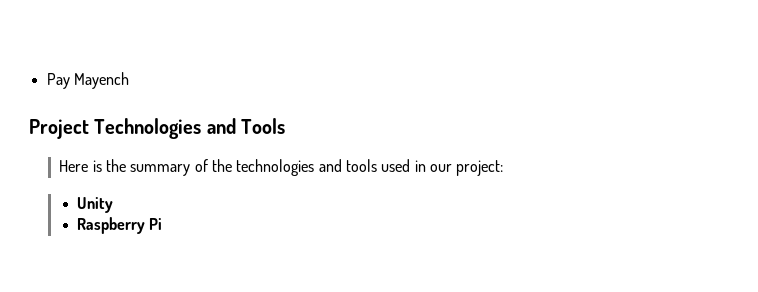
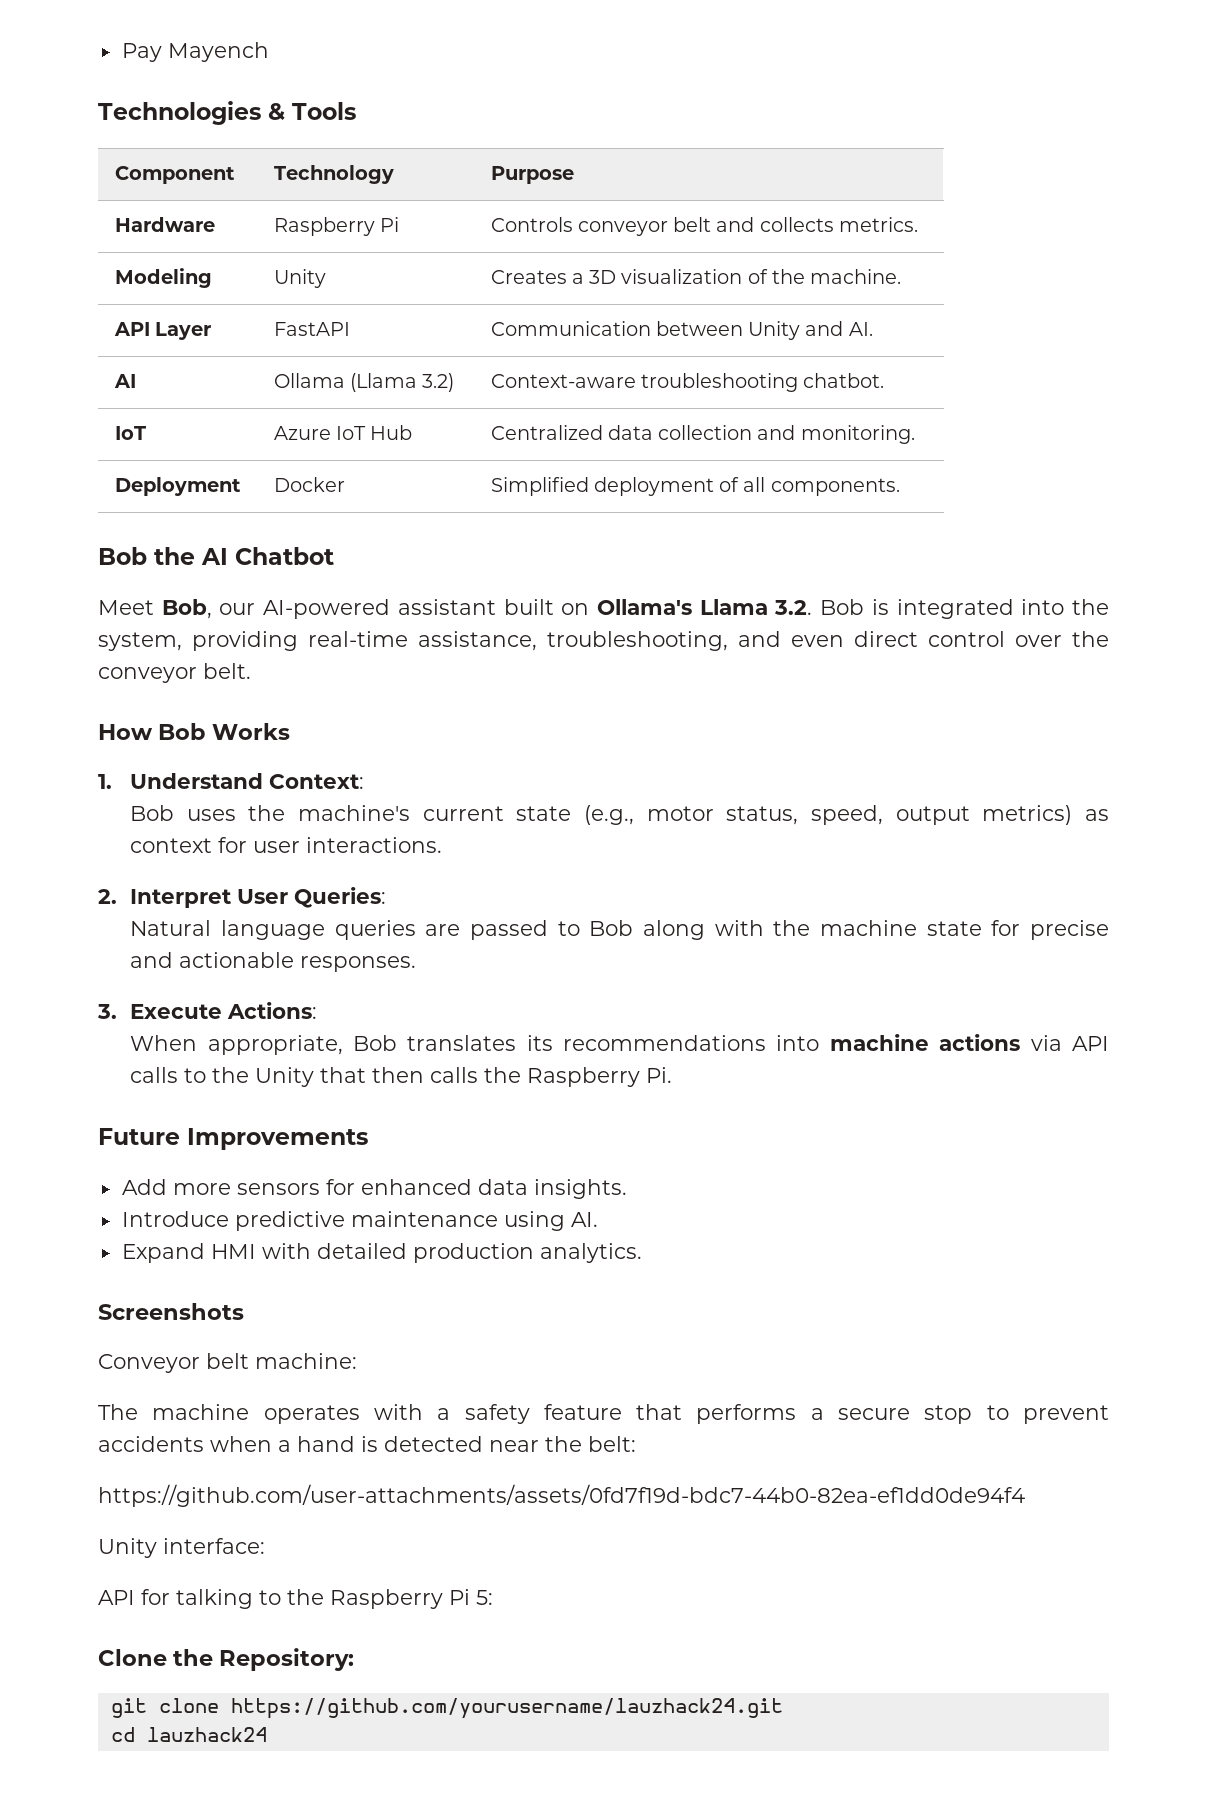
[29,118,286,139] [59,159,504,176] [77,197,114,213] [77,217,163,234] Project Technologies and Tools // Here is the summary of the technologies and tools used in our project: // Unity // Raspberry Pi -> [98,101,356,125] [114,166,235,184] [273,165,394,184] [490,166,574,184] [114,217,215,232] [273,217,399,236] [490,217,918,236] [114,268,212,288] [273,269,326,288] [490,269,902,284] [113,322,211,340] [273,322,350,336] [490,321,873,340] [113,374,136,388] [273,373,455,392] [490,373,885,392] [114,426,146,440] [273,425,413,440] [490,425,915,444] [114,477,241,496] [273,477,345,492] [490,477,900,496] [98,547,334,565] [98,599,1109,619] [98,631,1109,651] [98,663,251,683] [98,723,291,740] [98,773,365,789] [130,805,1109,825] [130,837,443,853] [98,887,387,908] [130,920,1110,940] [130,952,417,972] [97,1002,318,1019] [130,1034,1109,1055] [130,1067,673,1087] [98,1128,368,1150] [121,1179,627,1199] [121,1211,598,1231] [121,1243,642,1263] [98,1303,244,1320] [98,1353,357,1373] [98,1404,1109,1424] [98,1436,636,1452] [98,1484,1025,1507] [98,1538,265,1558] [98,1589,493,1609] [98,1648,355,1671] [110,1698,783,1719] [110,1727,267,1742] Technologies & Tools // Component | Technology | Purpose // Hardware | Raspberry Pi | Controls conveyor belt and collects metrics. // Modeling | Unity | Creates a 3D visualization of the machine. // API Layer | FastAPI | Communication between Unity and AI. // AI | Ollama (Llama 3.2) | Context-aware troubleshooting chatbot. // IoT | Azure IoT Hub | Centralized data collection and monitoring. // Deployment | Docker | Simplified deployment of all components. // Bob the AI Chatbot // Meet Bob, our AI-powered assistant built on Ollama's Llama 3.2. Bob is integrated into the system, providing real-time assistance, troubleshooting, and even direct control over the conveyor belt. // How Bob Works // 1. Understand Context: // Bob uses the machine's current state (e.g., motor status, speed, output metrics) as context for user interactions. // 2. Interpret User Queries: // Natural language queries are passed to Bob along with the machine state for precise and actionable responses. // 3. Execute Actions: // When appropriate, Bob translates its recommendations into machine actions via API calls to the Unity that then calls the Raspberry Pi. // Future Improvements // Add more sensors for enhanced data insights. // Introduce predictive maintenance using AI. // Expand HMI with detailed production analytics. // Screenshots // Conveyor belt machine: // The machine operates with a safety feature that performs a secure stop to prevent accidents when a hand is detected near the belt: // https://github.com/user-attachments/assets/0fd7f19d-bdc7-44b0-82ea-ef1dd0de94f4 // Unity interface: // API for talking to the Raspberry Pi 5: // Clone the Repository: // git clone https://github.com/yourusername/lauzhack24.git // cd lauzhack24

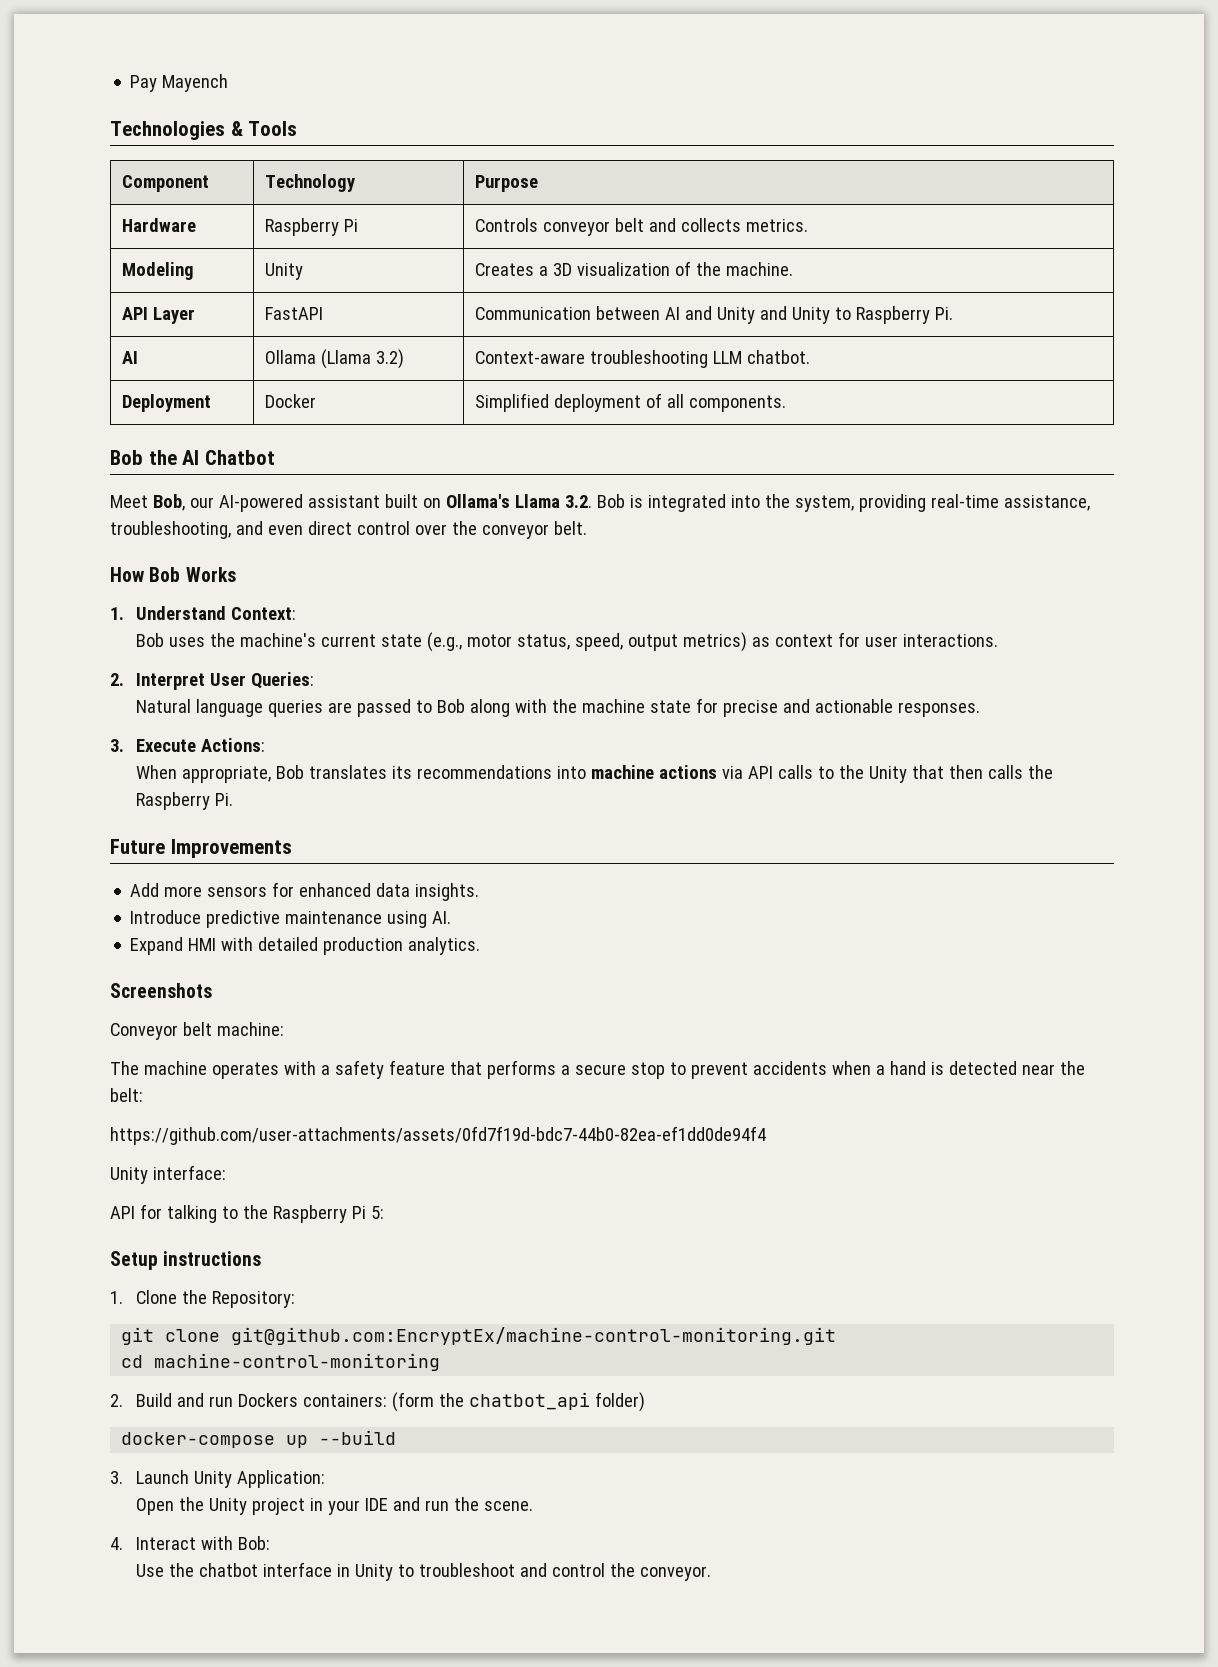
[748,321,873,340] Unity and AI. -> [665,306,954,324] AI and Unity and Unity to Raspberry Pi.
(798, 382) none -> [713,351,743,364] LLM
[114,426,146,440] [273,425,413,440] [490,425,915,444] // IoT | Azure IoT Hub | Centralized data collection and monitoring. -> (811, 357) none
(493, 1597) none -> [110,1251,262,1270] [110,1291,123,1304] Setup instructions // 1.
[230,1698,783,1719] https://github.com/yourusername/lauzhack24.git -> [231,1327,837,1345] git@github.com:EncryptEx/machine-control-monitoring.git
[146,1727,267,1742] lauzhack24 -> [154,1353,441,1371] [110,1392,646,1412] [121,1430,397,1448] [110,1470,326,1488] [136,1497,534,1515] [110,1536,271,1550] [136,1562,712,1581] machine-control-monitoring // 2. Build and run Dockers containers: (form the chatbot_api folder) // docker-compose up --build // 3. Launch Unity Application: // Open the Unity project in your IDE and run the scene. // 4. Interact with Bob: // Use the chatbot interface in Unity to troubleshoot and control the conveyor.

